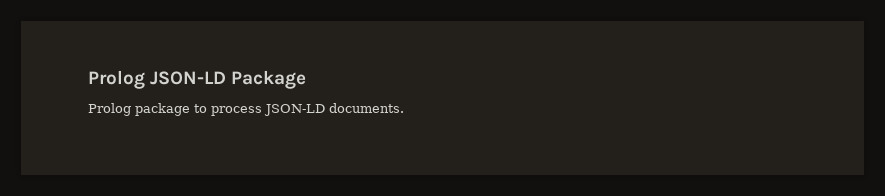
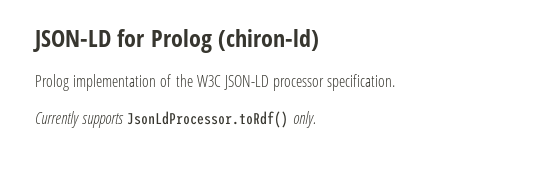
[88,70,307,89] [88,103,404,116] Prolog JSON-LD Package // Prolog package to process JSON-LD documents. -> [33,29,320,53] [35,74,396,91] [35,111,316,128] JSON-LD for Prolog (chiron-ld) // Prolog implementation of the W3C JSON-LD processor specification. // Currently supports JsonLdProcessor.toRdf() only.

